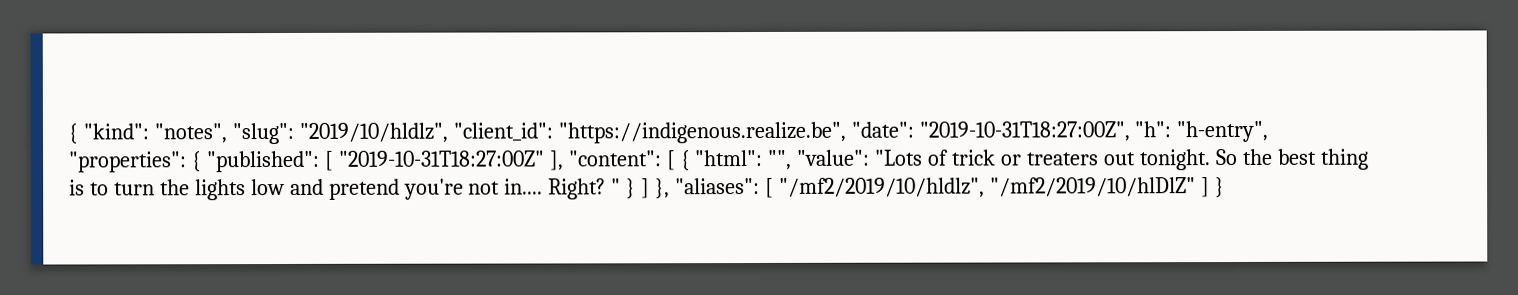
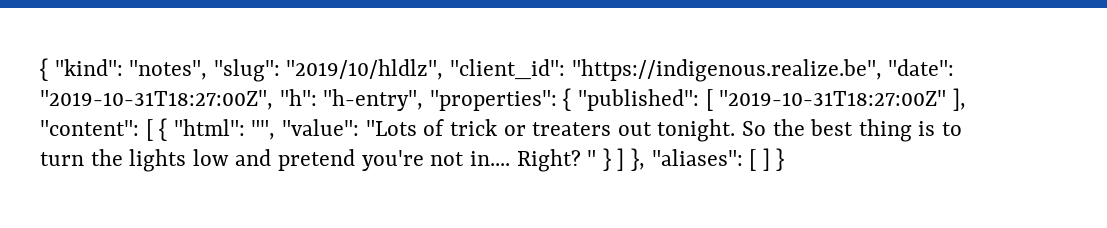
[778,177,1196,198] "/mf2/2019/10/hldlz", "/mf2/2019/10/hlDlZ" -> (757, 160) none

